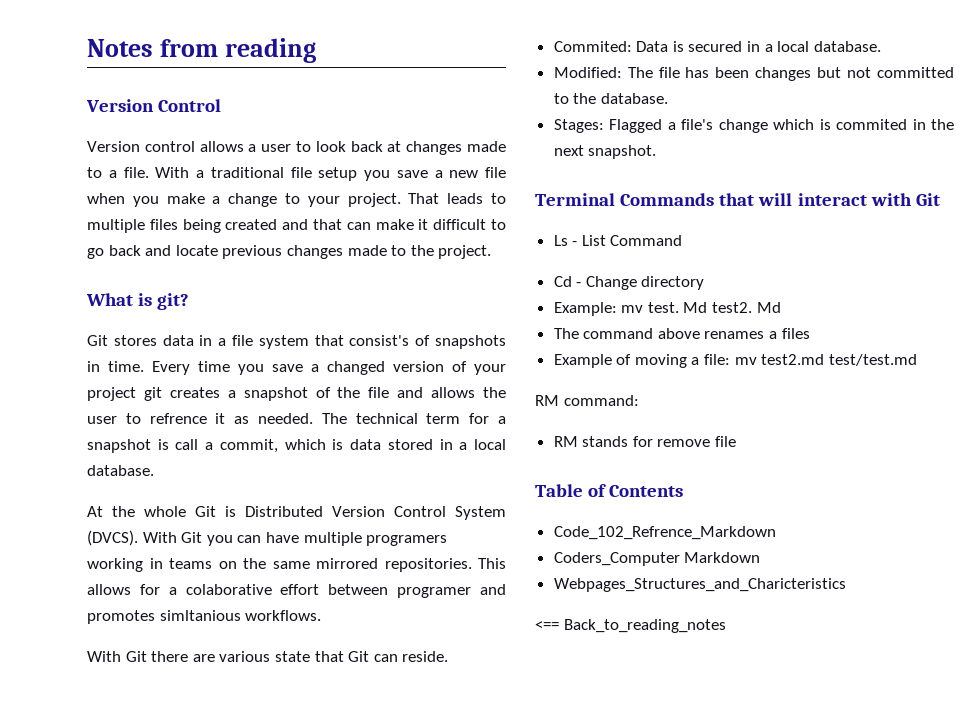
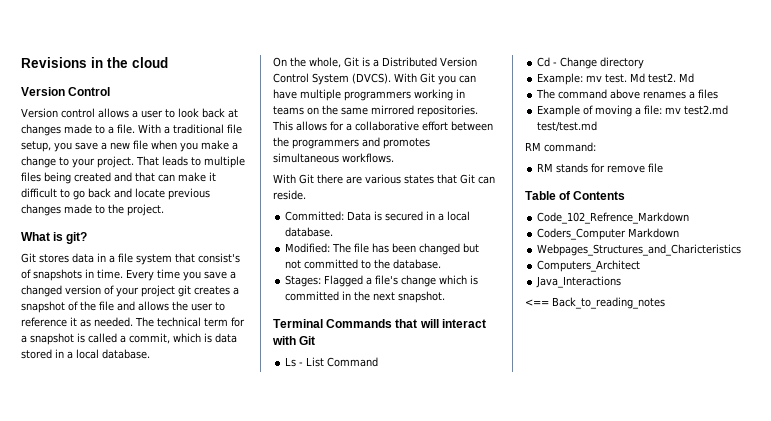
[87,38,316,63] Notes from reading -> [21,57,168,68] Revisions in the cloud
[318,167,358,181] setup -> [21,141,51,152] setup,
[149,413,207,424] refrence -> [21,317,67,327] reference
[175,439,199,450] call -> [88,333,117,343] called
[87,506,186,517] At the whole -> [273,57,341,68] On the whole,
(236, 511) none -> [373,59,379,67] a
[366,535,448,546] programers -> [344,91,411,101] programmers
[185,584,272,595] colaborative -> [355,121,419,131] collaborative
[397,587,472,598] programer -> [273,137,359,149] the programmers
[159,610,241,621] simltanious -> [273,153,339,163] simultaneous
[274,651,310,662] state -> [404,175,434,184] states
[553,41,632,52] Commited: -> [285,211,345,221] Committed:
[755,67,812,81] changes -> [419,243,461,255] changed
[836,119,908,130] commited -> [285,291,340,301] committed
(846, 585) none -> [537,260,641,272] [536,276,622,288] // Computers_Architect // Java_Interactions

